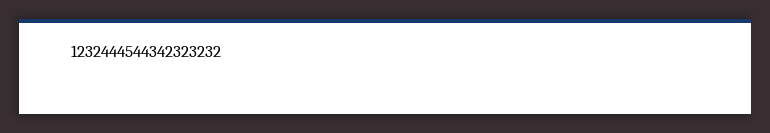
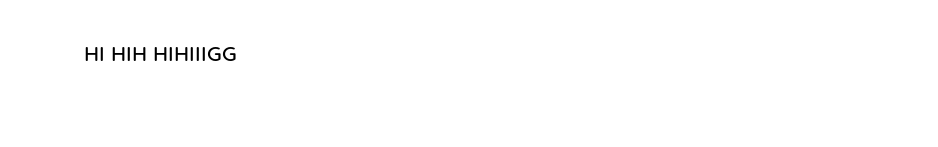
[71,45,221,57] 1232444544342323232 -> [84,47,237,61] HI HIH HIHIIIGG

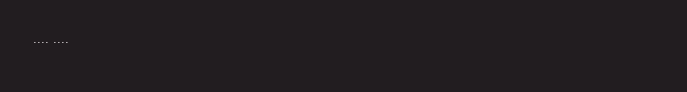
[84,47,237,61] HI HIH HIHIIIGG -> [33,41,69,43] .... ....

